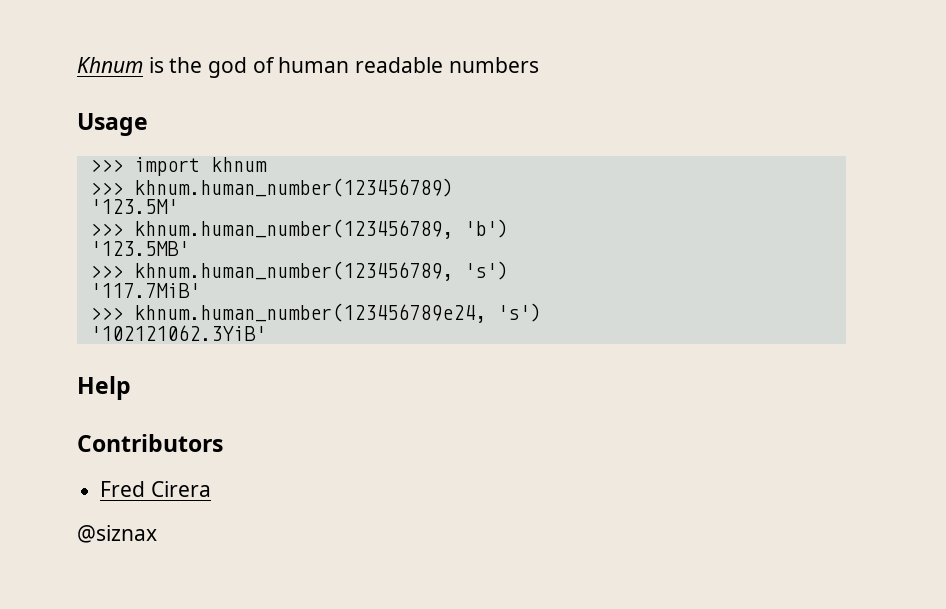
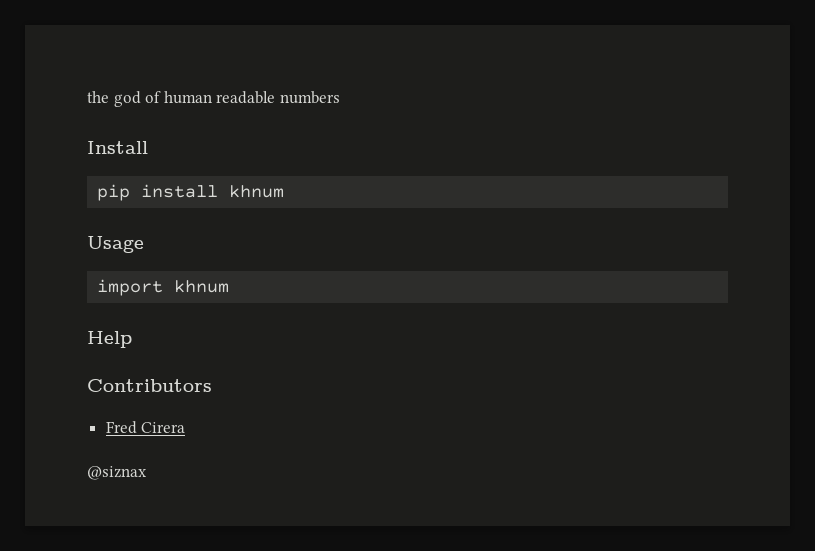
[77,57,164,73] Khnum is -> (87, 97) none
(539, 65) none -> [87,141,148,154] [97,184,285,201] // Install // pip install khnum
[89,159,123,172] >>> -> (144, 244) none
[89,178,453,197] [89,199,178,214] [89,219,508,239] [89,241,189,256] [89,261,508,281] [89,283,200,298] [89,303,541,323] [89,325,266,341] // >>> khnum.human_number(123456789) // '123.5M' // >>> khnum.human_number(123456789, 'b') // '123.5MB' // >>> khnum.human_number(123456789, 's') // '117.7MiB' // >>> khnum.human_number(123456789e24, 's') // '102121062.3YiB' -> (230, 286) none

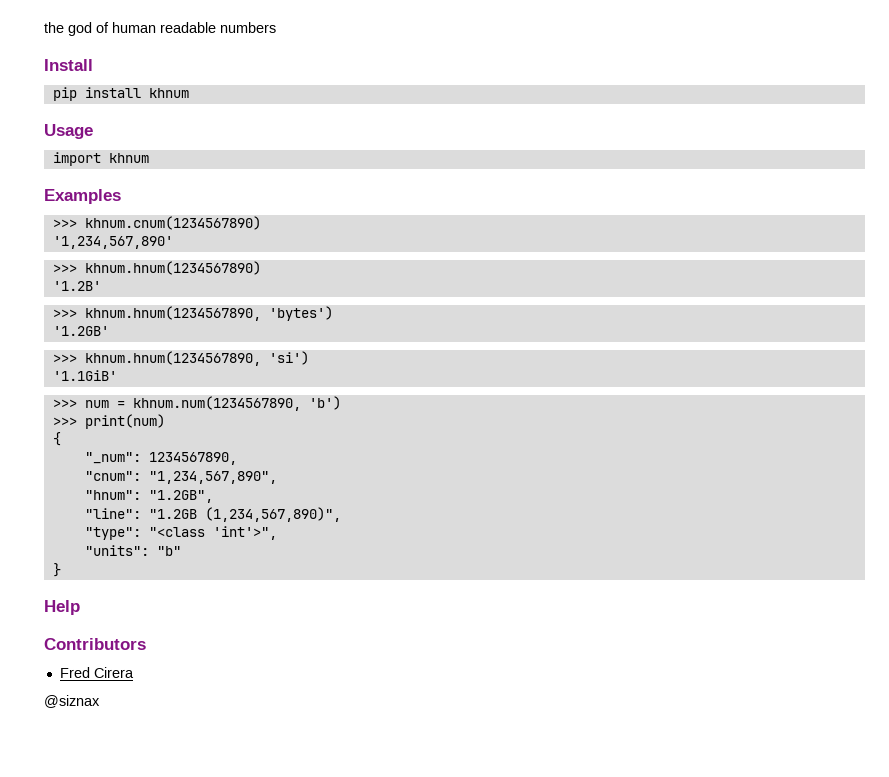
(230, 286) none -> [44,189,121,204] [52,216,261,230] [52,236,173,249] [52,261,261,275] [52,281,101,291] [52,306,333,321] [52,326,109,336] [52,351,309,366] [52,370,117,381] [52,396,341,411] [52,414,165,429] [52,432,61,446] [84,452,237,465] [84,471,277,484] [84,490,213,503] [84,507,341,522] [84,526,277,540] [84,545,181,556] [52,563,61,577] // Examples // >>> khnum.cnum(1234567890) // '1,234,567,890' // >>> khnum.hnum(1234567890) // '1.2B' // >>> khnum.hnum(1234567890, 'bytes') // '1.2GB' // >>> khnum.hnum(1234567890, 'si') // '1.1GiB' // >>> num = khnum.num(1234567890, 'b') // >>> print(num) // { // "_num": 1234567890, // "cnum": "1,234,567,890", // "hnum": "1.2GB", // "line": "1.2GB (1,234,567,890)", // "type": "<class 'int'>", // "units": "b" // }

